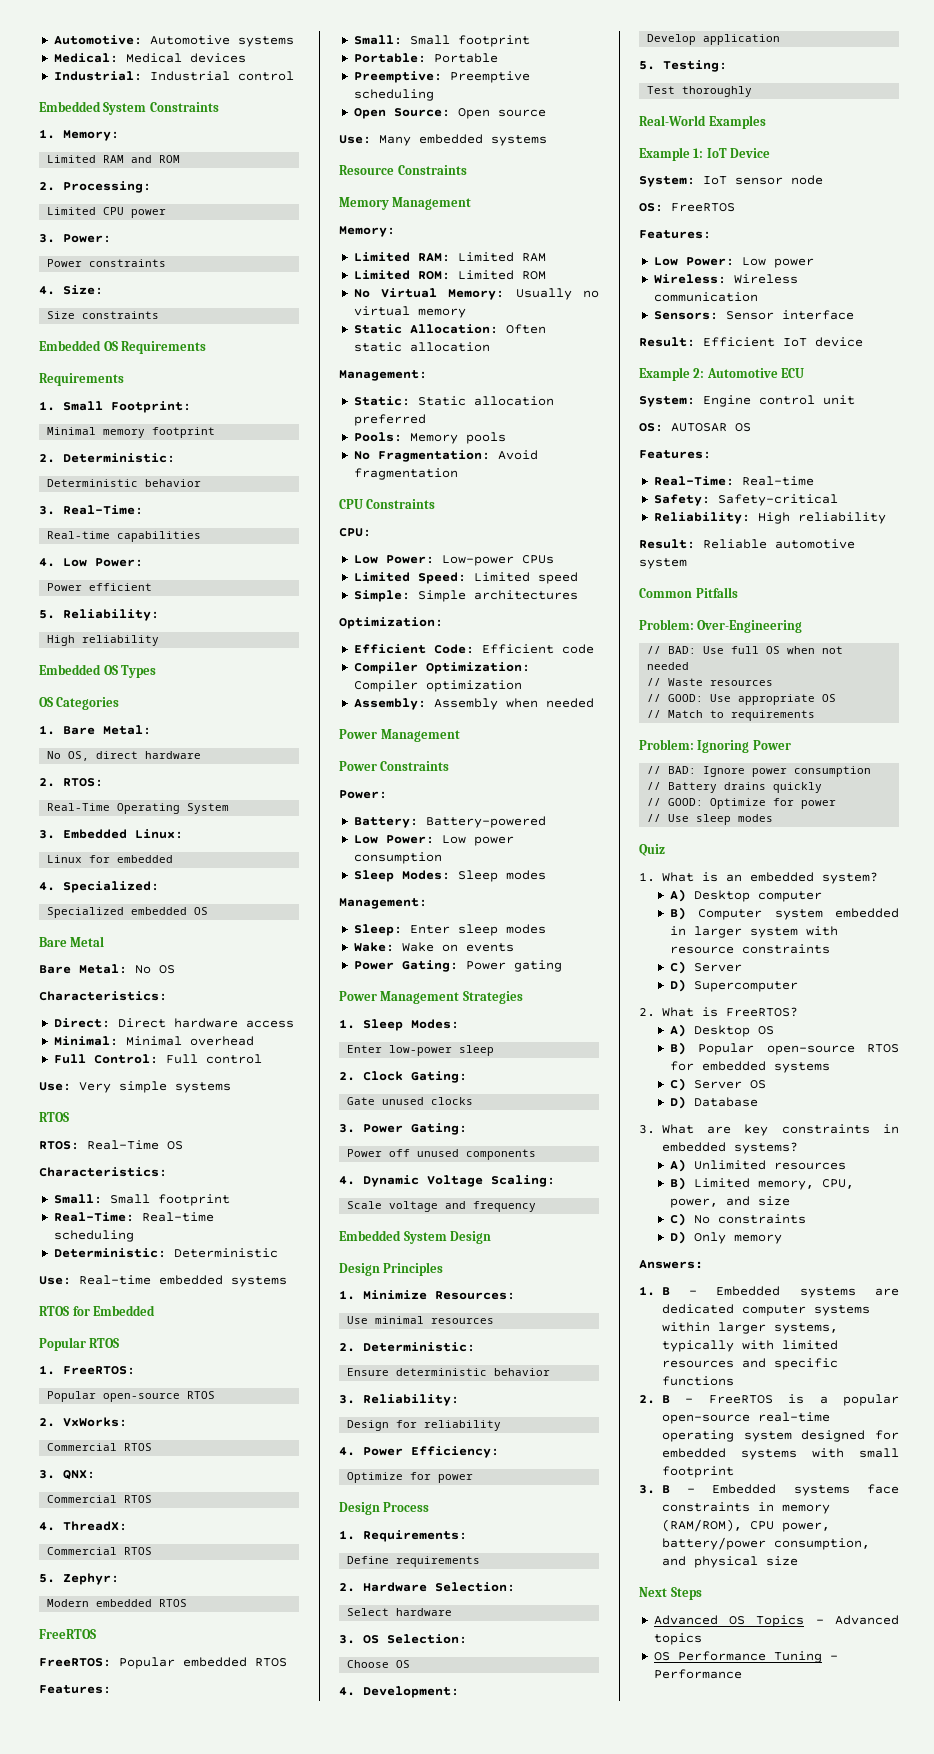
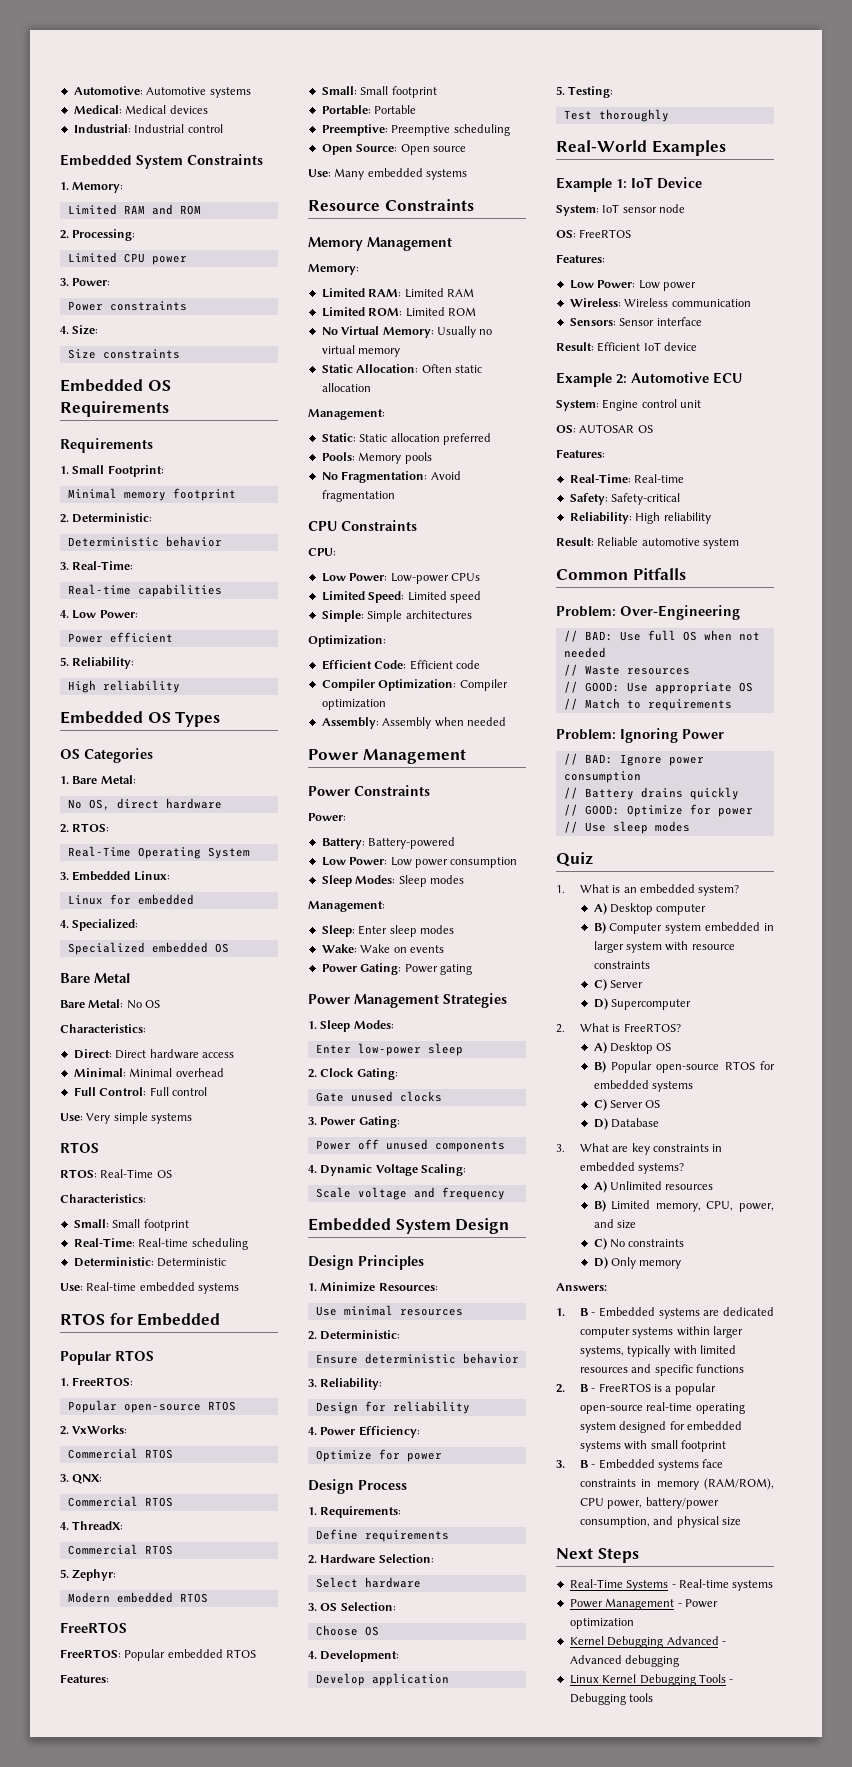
[653,1615,899,1627] [653,1633,702,1645] [653,1651,838,1663] [653,1669,742,1679] Advanced OS Topics - Advanced topics // OS Performance Tuning - Performance -> [569,1579,774,1591] [569,1598,718,1610] [569,1618,634,1629] [569,1636,726,1648] [569,1655,680,1667] [569,1674,734,1686] [569,1693,654,1705] Real-Time Systems - Real-time systems // Power Management - Power optimization // Kernel Debugging Advanced - Advanced debugging // Linux Kernel Debugging Tools - Debugging tools

